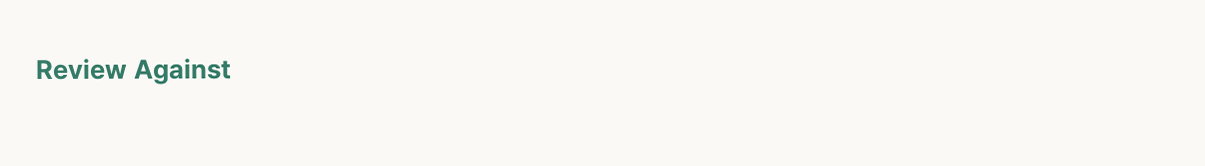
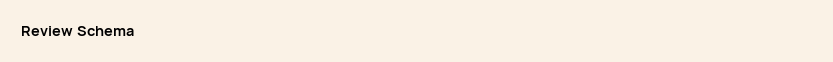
[133,58,233,85] Against -> [76,26,134,36] Schema

